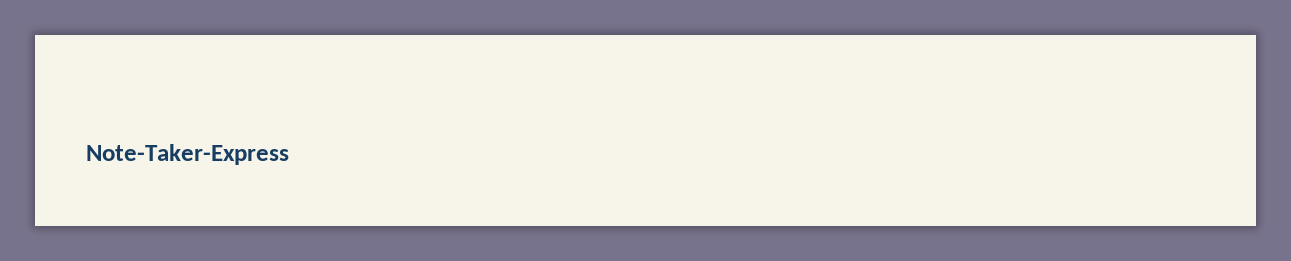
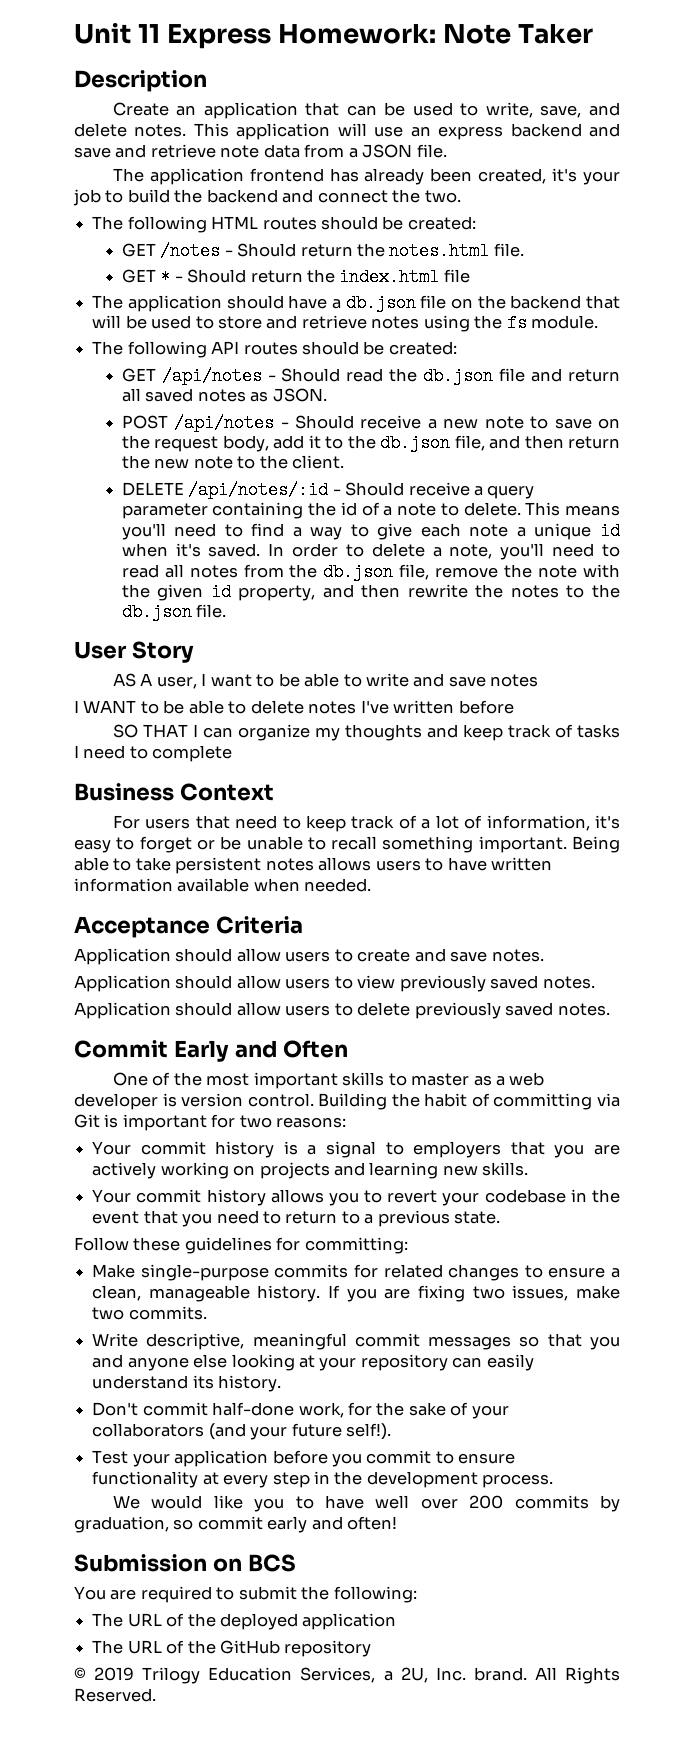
[86,144,289,165] Note-Taker-Express -> [74,23,594,49] [74,70,207,92] [112,102,620,119] [74,123,620,140] [74,144,447,158] [112,168,620,185] [73,189,461,206] [92,216,476,233] [121,242,524,260] [121,268,470,286] [92,294,621,312] [92,314,599,332] [92,341,457,358] [121,367,620,385] [121,388,327,402] [121,414,621,432] [121,434,621,452] [121,455,344,469] [121,481,535,499] [121,502,621,519] [121,522,620,540] [121,543,621,560] [121,563,621,581] [121,583,620,601] [121,603,227,621] [74,641,194,663] [112,673,539,689] [74,700,514,714] [112,724,620,741] [74,745,233,762] [74,783,274,801] [112,815,621,832] [74,836,620,853] [74,857,553,874] [74,878,372,892] [74,916,303,938] [74,948,544,965] [74,975,595,992] [74,1002,610,1019] [74,1040,348,1062] [112,1072,545,1089] [74,1093,620,1110] [74,1114,347,1131] [92,1141,620,1158] [92,1162,529,1179] [92,1189,621,1206] [92,1210,501,1227] [74,1237,408,1254] [92,1264,620,1281] [92,1285,620,1302] [92,1306,207,1320] [92,1333,621,1350] [92,1354,534,1371] [92,1375,282,1392] [92,1402,509,1419] [92,1423,391,1440] [92,1450,516,1467] [92,1471,554,1488] [112,1495,620,1512] [74,1516,398,1533] [74,1554,296,1572] [74,1586,417,1603] [92,1613,397,1630] [92,1640,372,1657] [74,1667,621,1684] [74,1688,156,1702] Unit 11 Express Homework: Note Taker // Description // Create an application that can be used to write, save, and delete notes. This application will use an express backend and save and retrieve note data from a JSON file. // The application frontend has already been created, it's your job to build the backend and connect the two. // The following HTML routes should be created: // GET /notes - Should return the notes.html file. // GET * - Should return the index.html file // The application should have a db.json file on the backend that will be used to store and retrieve notes using the fs module. // The following API routes should be created: // GET /api/notes - Should read the db.json file and return all saved notes as JSON. // POST /api/notes - Should receive a new note to save on the request body, add it to the db.json file, and then return the new note to the client. // DELETE /api/notes/:id - Should receive a query parameter containing the id of a note to delete. This means you'll need to find a way to give each note a unique id when it's saved. In order to delete a note, you'll need to read all notes from the db.json file, remove the note with the given id property, and then rewrite the notes to the db.json file. // User Story // AS A user, I want to be able to write and save notes // I WANT to be able to delete notes I've written before // SO THAT I can organize my thoughts and keep track of tasks I need to complete // Business Context // For users that need to keep track of a lot of information, it's easy to forget or be unable to recall something important. Being able to take persistent notes allows users to have written information available when needed. // Acceptance Criteria // Application should allow users to create and save notes. // Application should allow users to view previously saved notes. // Application should allow users to delete previously saved notes. // Commit Early and Often // One of the most important skills to master as a web developer is version control. Building the habit of committing via Git is important for two reasons: // Your commit history is a signal to employers that you are actively working on projects and learning new skills. // Your commit history allows you to revert your codebase in the event that you need to return to a previous state. // Follow these guidelines for committing: // Make single-purpose commits for related changes to ensure a clean, manageable history. If you are fixing two issues, make two commits. // Write descriptive, meaningful commit messages so that you and anyone else looking at your repository can easily understand its history. // Don't commit half-done work, for the sake of your collaborators (and your future self!). // Test your application before you commit to ensure functionality at every step in the development process. // We would like you to have well over 200 commits by graduation, so commit early and often! // Submission on BCS // You are required to submit the following: // The URL of the deployed application // The URL of the GitHub repository // © 2019 Trilogy Education Services, a 2U, Inc. brand. All Rights Reserved.

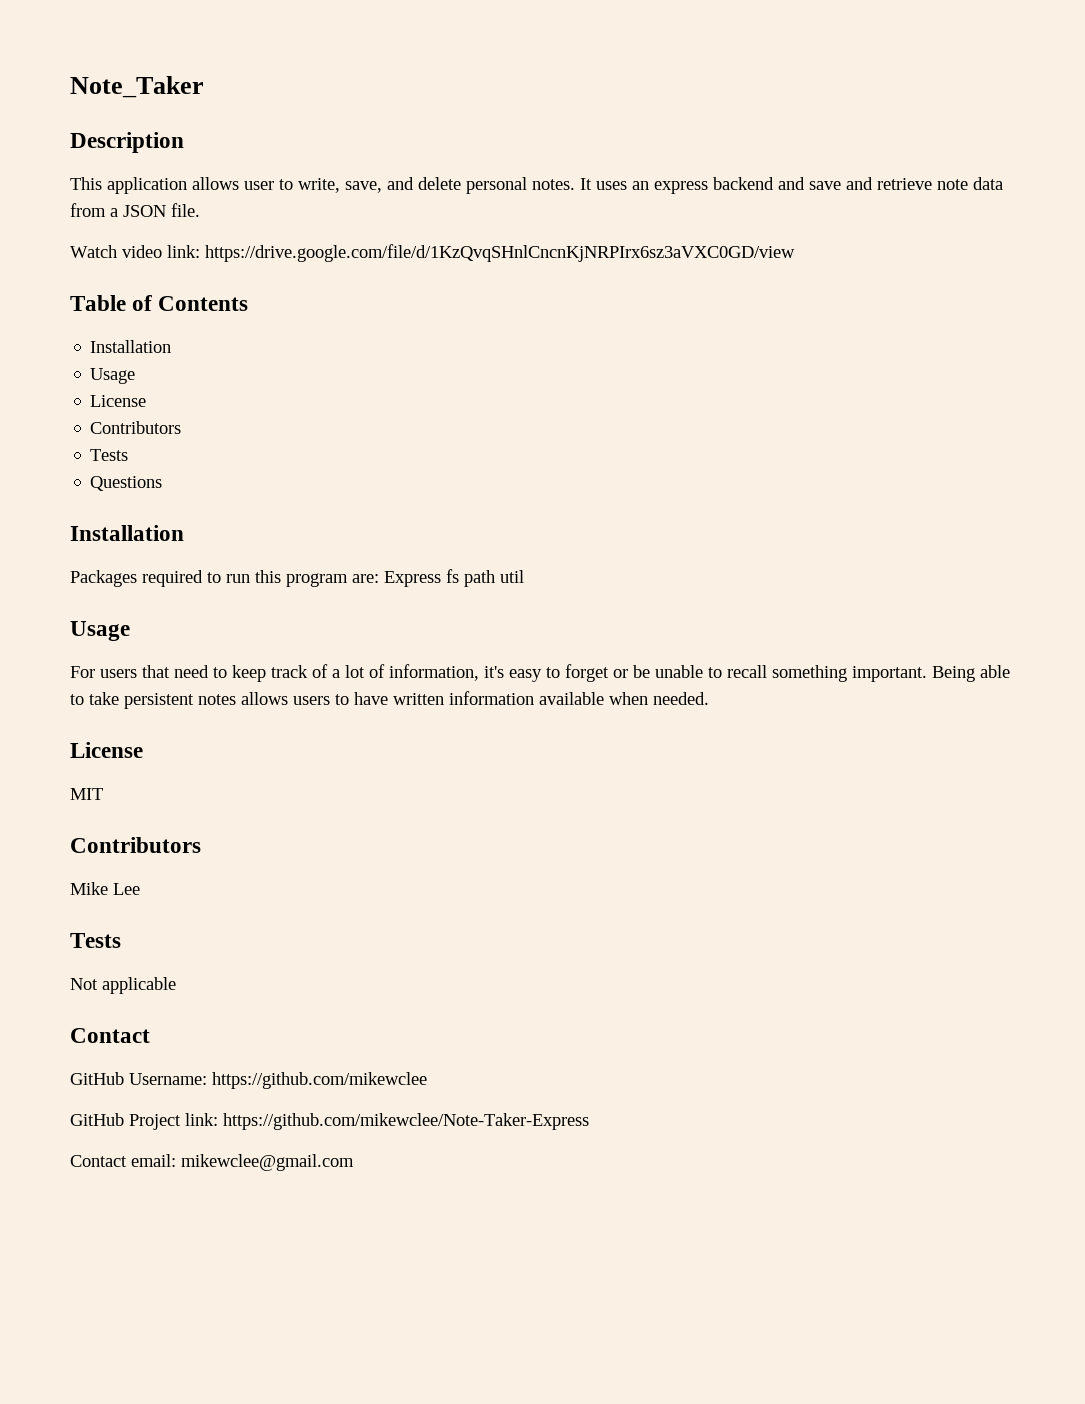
[74,23,594,49] [74,70,207,92] [112,102,453,119] Unit 11 Express Homework: Note Taker // Description // Create an application that can be used -> [70,76,204,98] [70,132,184,153] [70,177,274,194] Note_Taker // Description // This application allows user
[134,123,404,140] notes. This application will use -> [466,177,627,194] personal notes. It uses
[112,168,620,185] [73,189,461,206] [92,216,476,233] [121,242,524,260] [121,268,470,286] [92,294,621,312] [92,314,599,332] [92,341,457,358] [121,367,620,385] [121,388,327,402] [121,414,621,432] [121,434,621,452] [121,455,344,469] [121,481,535,499] [121,502,621,519] [121,522,620,540] [121,543,621,560] [121,563,621,581] [121,583,620,601] [121,603,227,621] [74,641,194,663] [112,673,539,689] [74,700,514,714] [112,724,620,741] [74,745,233,762] [74,783,274,801] The application frontend has already been created, it's your job to build the backend and connect the two. // The following HTML routes should be created: // GET /notes - Should return the notes.html file. // GET * - Should return the index.html file // The application should have a db.json file on the backend that will be used to store and retrieve notes using the fs module. // The following API routes should be created: // GET /api/notes - Should read the db.json file and return all saved notes as JSON. // POST /api/notes - Should receive a new note to save on the request body, add it to the db.json file, and then return the new note to the client. // DELETE /api/notes/:id - Should receive a query parameter containing the id of a note to delete. This means you'll need to find a way to give each note a unique id when it's saved. In order to delete a note, you'll need to read all notes from the db.json file, remove the note with the given id property, and then rewrite the notes to the db.json file. // User Story // AS A user, I want to be able to write and save notes // I WANT to be able to delete notes I've written before // SO THAT I can organize my thoughts and keep track of tasks I need to complete // Business Context -> [70,244,795,262] [70,295,249,311] [90,340,172,353] [90,368,136,384] [90,395,147,407] [90,421,182,434] [90,449,129,461] [90,476,163,491] [70,525,184,541] [70,569,524,587] [70,621,130,641] Watch video link: https://drive.google.com/file/d/1KzQvqSHnlCncnKjNRPIrx6sz3aVXC0GD/view // Table of Contents // Installation // Usage // License // Contributors // Tests // Questions // Installation // Packages required to run this program are: Express fs path util // Usage
[74,916,303,938] [74,948,544,965] [74,975,595,992] [74,1002,610,1019] [74,1040,348,1062] [112,1072,545,1089] [74,1093,620,1110] [74,1114,347,1131] [92,1141,620,1158] [92,1162,529,1179] [92,1189,621,1206] [92,1210,501,1227] [74,1237,408,1254] [92,1264,620,1281] [92,1285,620,1302] [92,1306,207,1320] [92,1333,621,1350] [92,1354,534,1371] [92,1375,282,1392] [92,1402,509,1419] [92,1423,391,1440] [92,1450,516,1467] [92,1471,554,1488] [112,1495,620,1512] [74,1516,398,1533] [74,1554,296,1572] [74,1586,417,1603] [92,1613,397,1630] [92,1640,372,1657] [74,1667,621,1684] [74,1688,156,1702] Acceptance Criteria // Application should allow users to create and save notes. // Application should allow users to view previously saved notes. // Application should allow users to delete previously saved notes. // Commit Early and Often // One of the most important skills to master as a web developer is version control. Building the habit of committing via Git is important for two reasons: // Your commit history is a signal to employers that you are actively working on projects and learning new skills. // Your commit history allows you to revert your codebase in the event that you need to return to a previous state. // Follow these guidelines for committing: // Make single-purpose commits for related changes to ensure a clean, manageable history. If you are fixing two issues, make two commits. // Write descriptive, meaningful commit messages so that you and anyone else looking at your repository can easily understand its history. // Don't commit half-done work, for the sake of your collaborators (and your future self!). // Test your application before you commit to ensure functionality at every step in the development process. // We would like you to have well over 200 commits by graduation, so commit early and often! // Submission on BCS // You are required to submit the following: // The URL of the deployed application // The URL of the GitHub repository // © 2019 Trilogy Education Services, a 2U, Inc. brand. All Rights Reserved. -> [70,742,143,758] [70,788,103,800] [70,837,201,853] [70,882,140,895] [70,933,121,948] [70,977,176,994] [70,1028,150,1043] [70,1072,427,1089] [70,1113,589,1130] [70,1154,354,1171] License // MIT // Contributors // Mike Lee // Tests // Not applicable // Contact // GitHub Username: https://github.com/mikewclee // GitHub Project link: https://github.com/mikewclee/Note-Taker-Express // Contact email: mikewclee@gmail.com

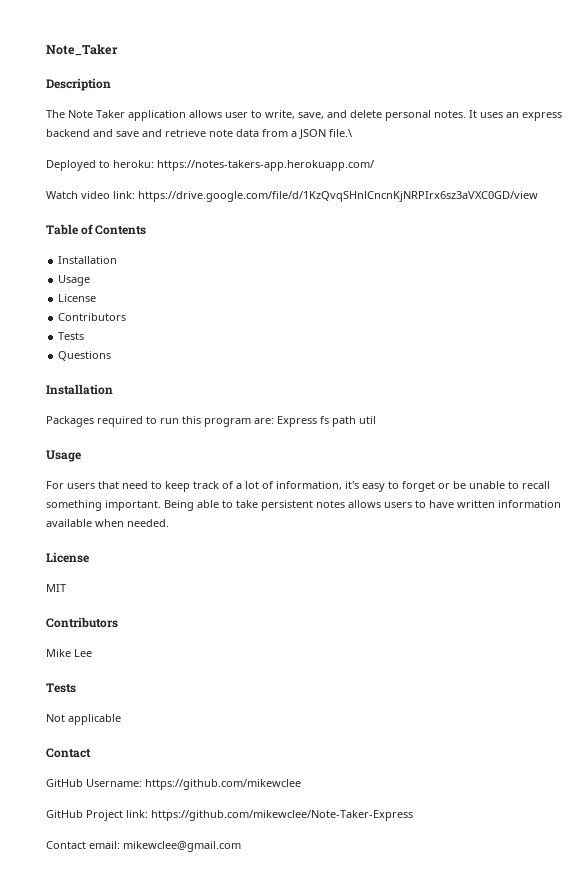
[70,177,102,190] This -> [46,110,125,118] The Note Taker
[171,203,200,217] file. -> [329,129,352,137] [46,160,374,171] file.\ // Deployed to heroku: https://notes-takers-app.herokuapp.com/

